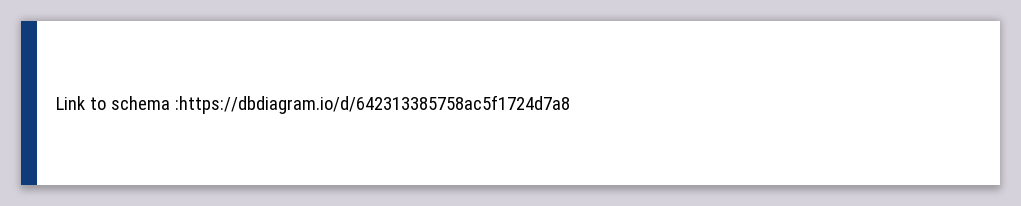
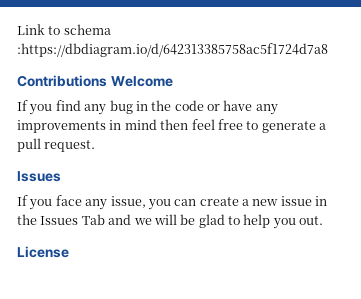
(570, 104) none -> [17,75,173,87] [17,100,278,115] [17,119,326,133] [17,138,96,152] [17,171,61,182] [17,195,328,210] [17,214,324,229] [17,246,69,258] // Contributions Welcome // If you find any bug in the code or have any improvements in mind then feel free to generate a pull request. // Issues // If you face any issue, you can create a new issue in the Issues Tab and we will be glad to help you out. // License

